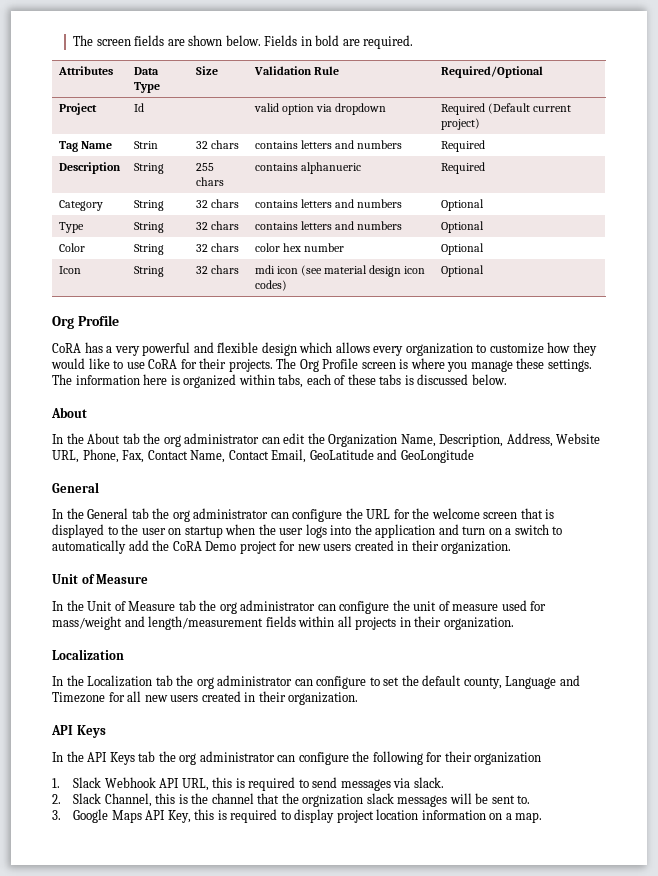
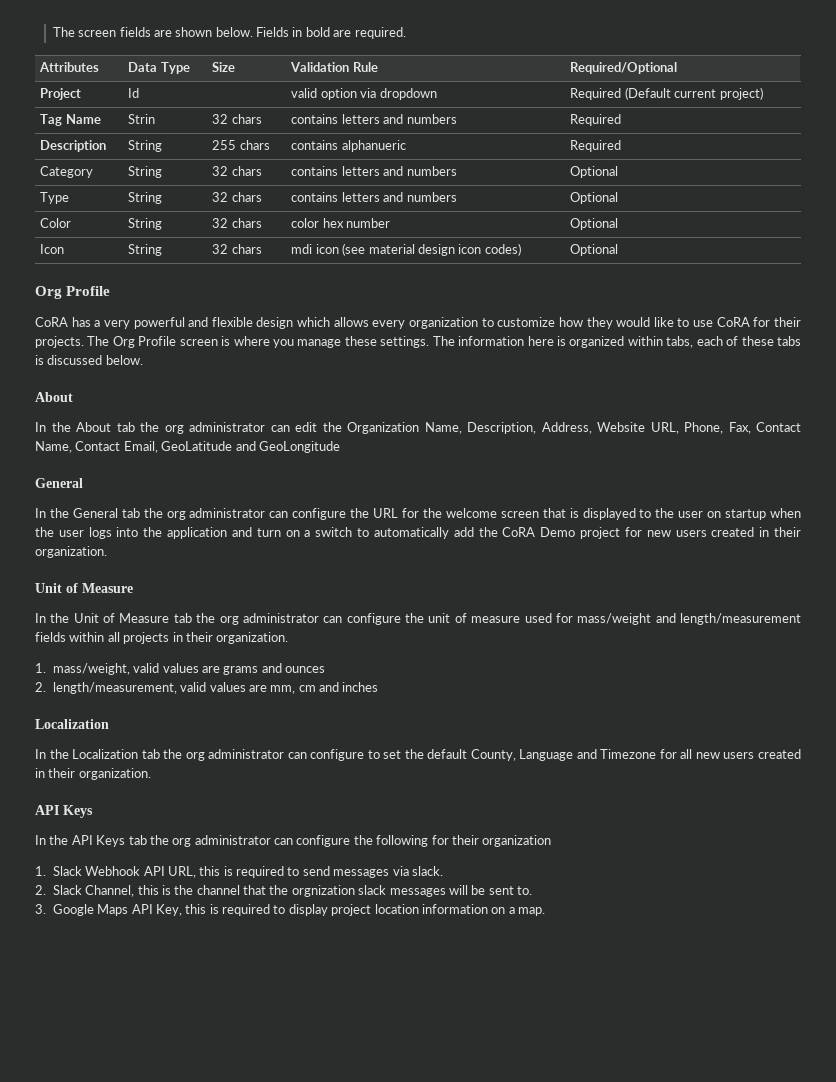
(514, 623) none -> [35,663,326,675] [35,682,379,694] // 1. mass/weight, valid values are grams and ounces // 2. length/measurement, valid values are mm, cm and inches
[463,677,502,689] county, -> [470,749,516,761] County,

